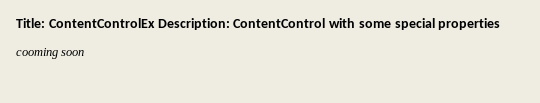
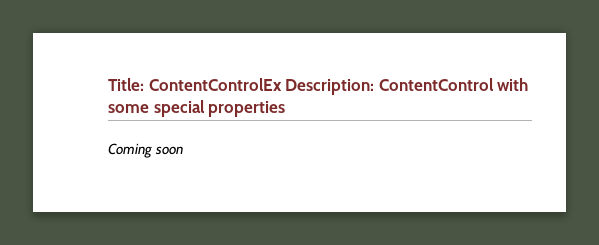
[16,48,58,59] cooming -> [108,143,152,158] Coming

